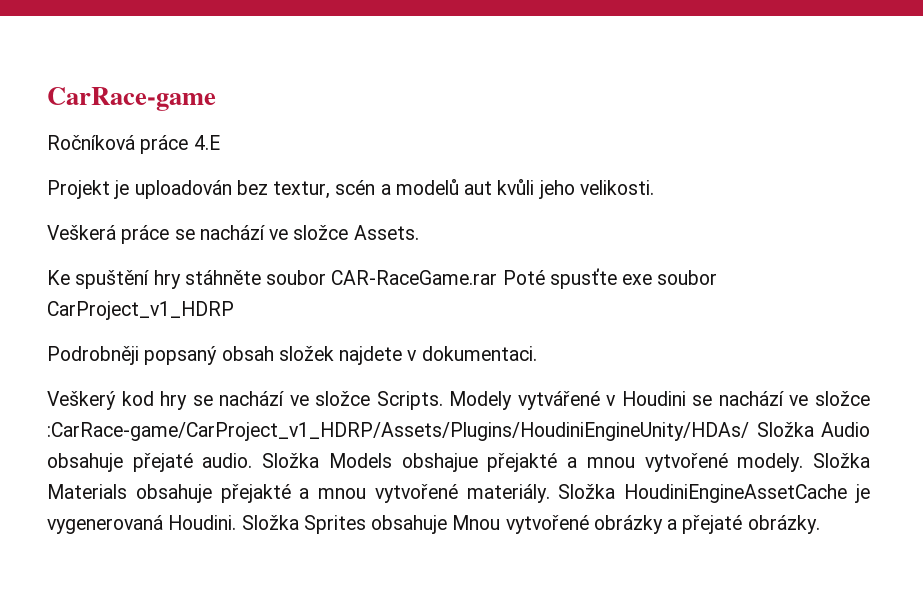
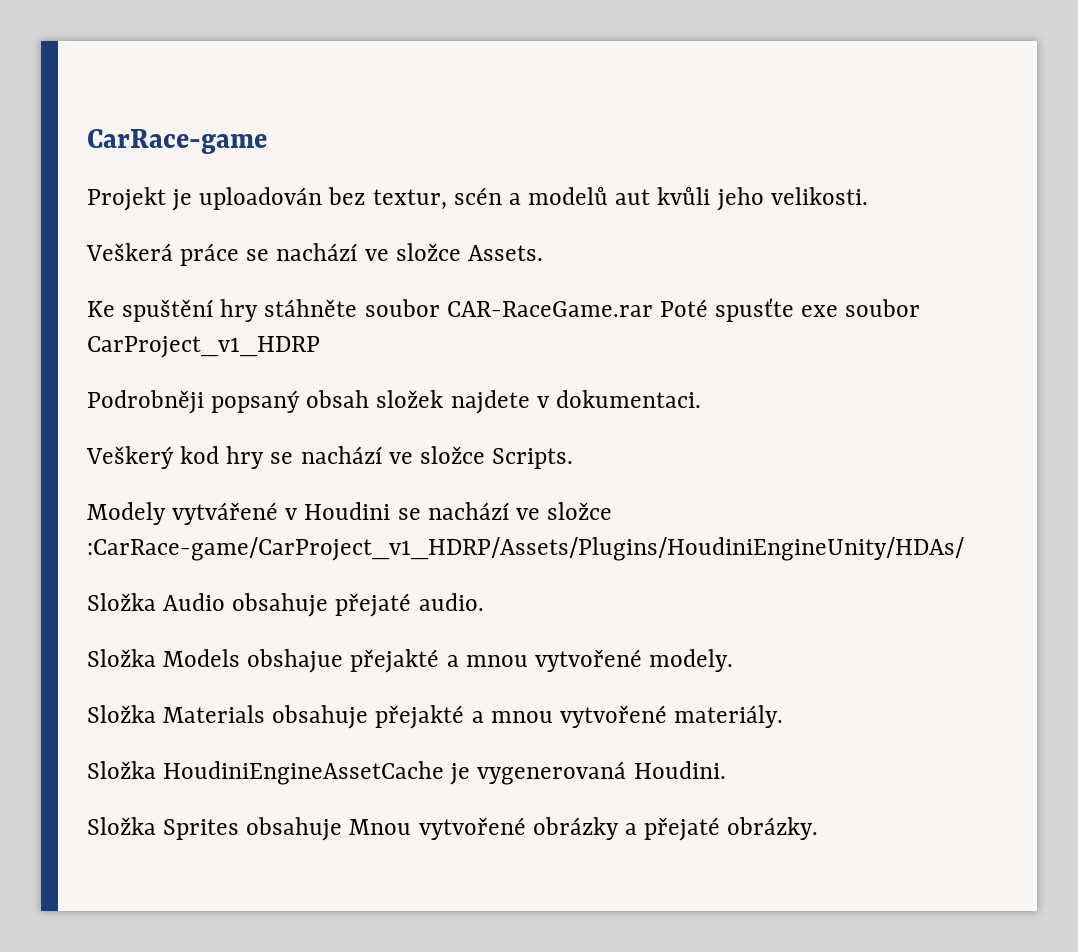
[47,135,220,154] // Ročníková práce 4.E -> (267, 141) none
(443, 400) none -> (574, 458) //
(749, 431) none -> (964, 549) //
(253, 460) none -> (484, 602) //
(804, 462) none -> (734, 660) //
(550, 493) none -> (784, 716) //
(237, 522) none -> (726, 770) //

